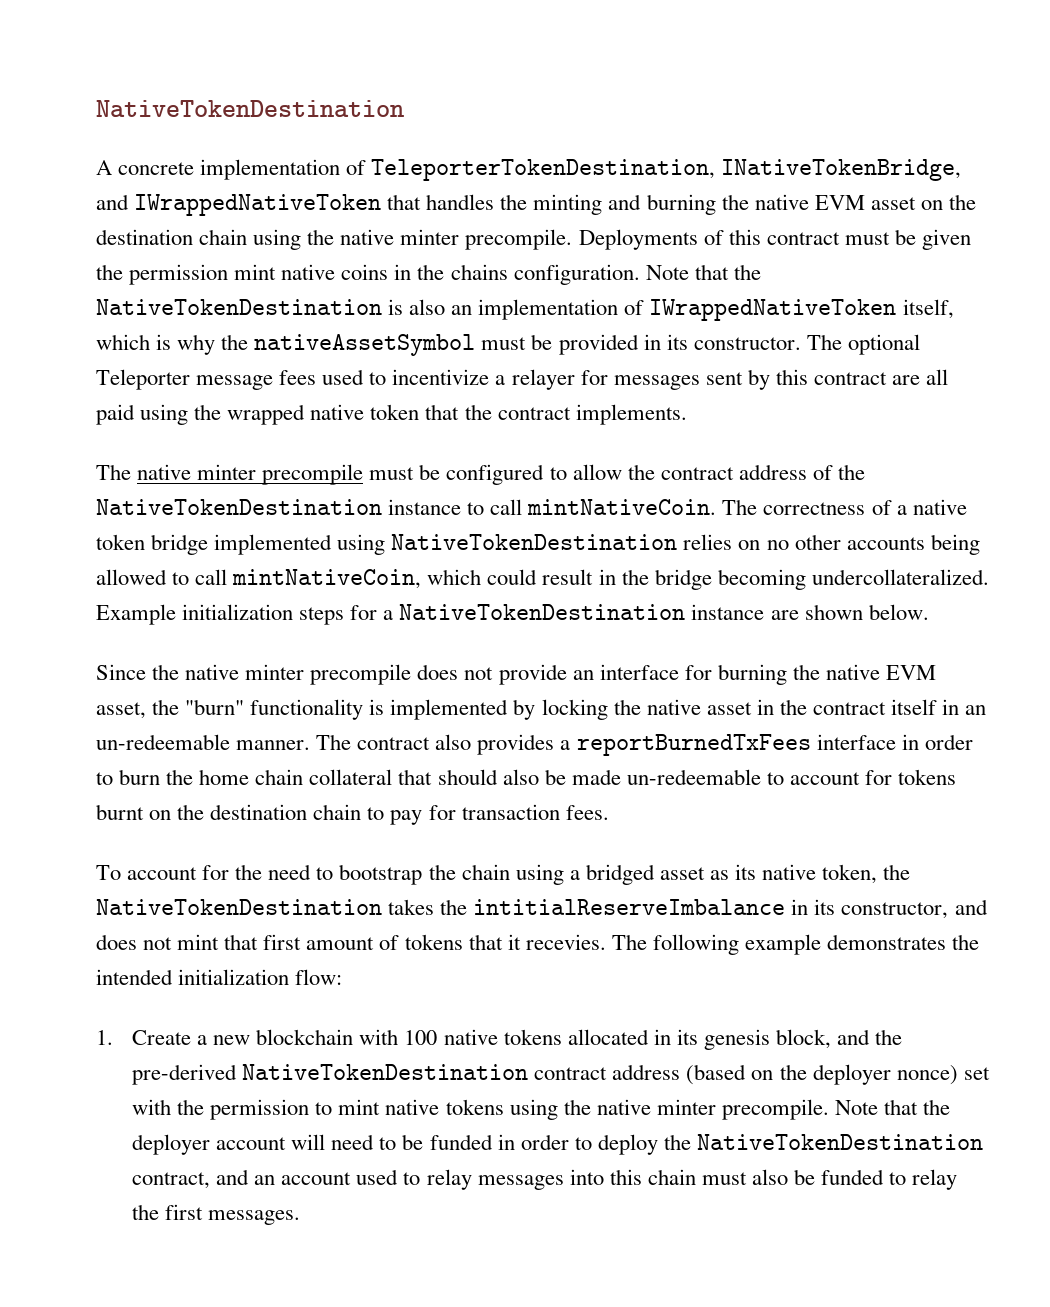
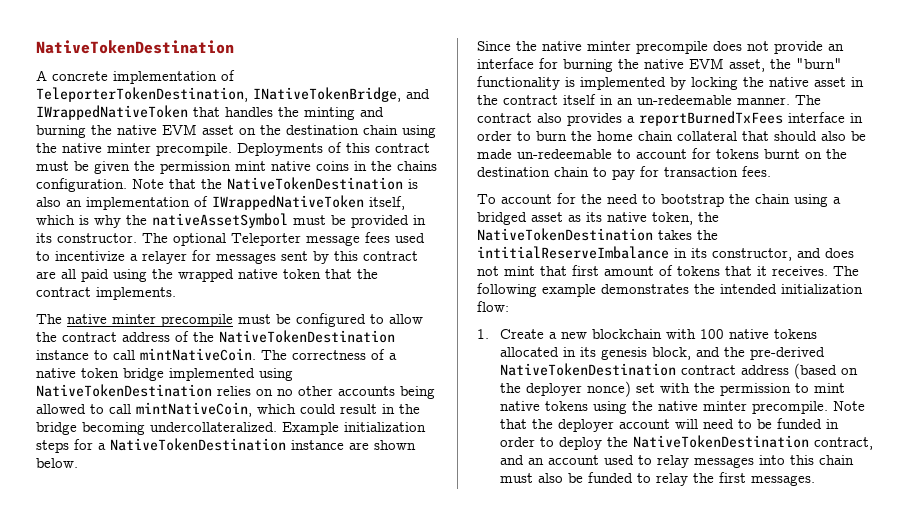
[525,934,606,950] recevies. -> [772,266,828,276] receives.

